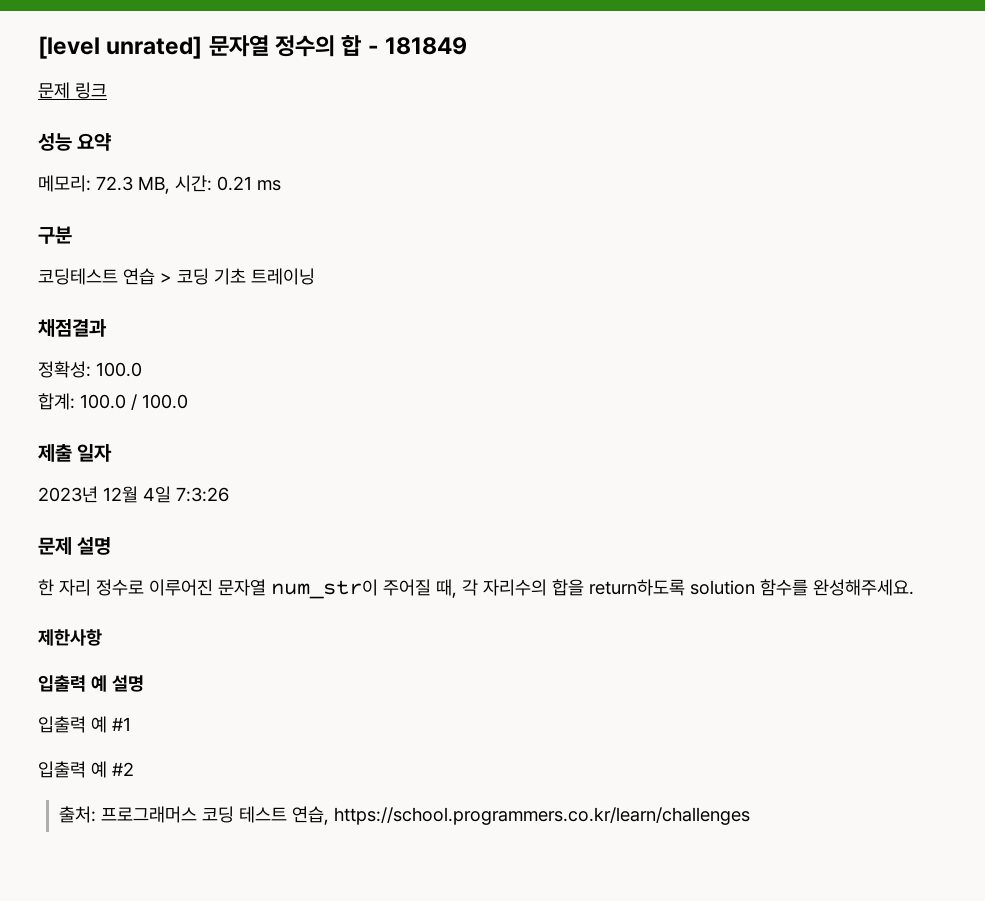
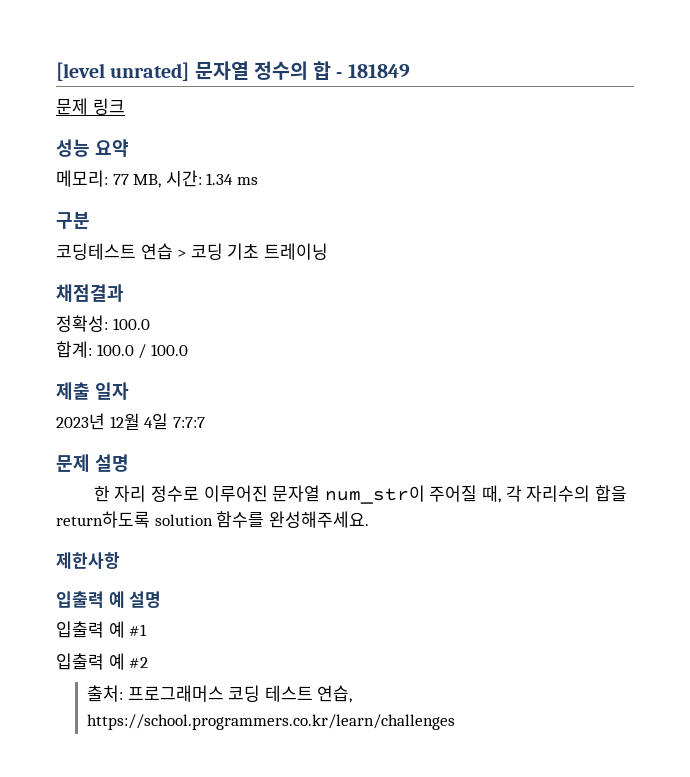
[96,176,133,191] 72.3 -> [112,174,129,185] 77
[217,176,252,191] 0.21 -> [206,173,234,185] 1.34
[176,487,229,502] 7:3:26 -> [172,417,205,428] 7:7:7

